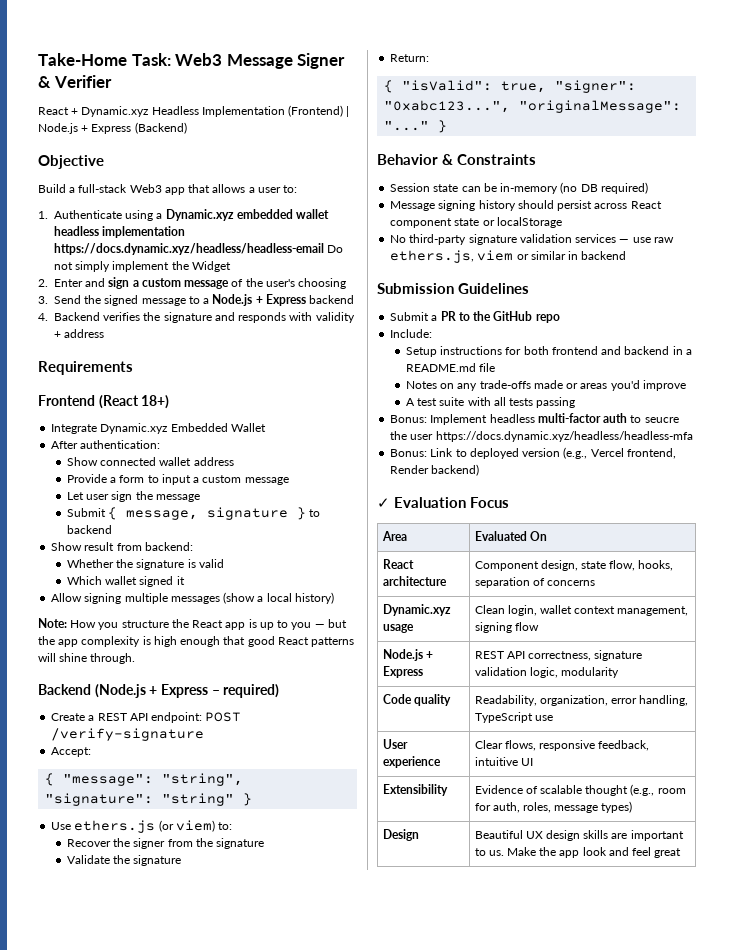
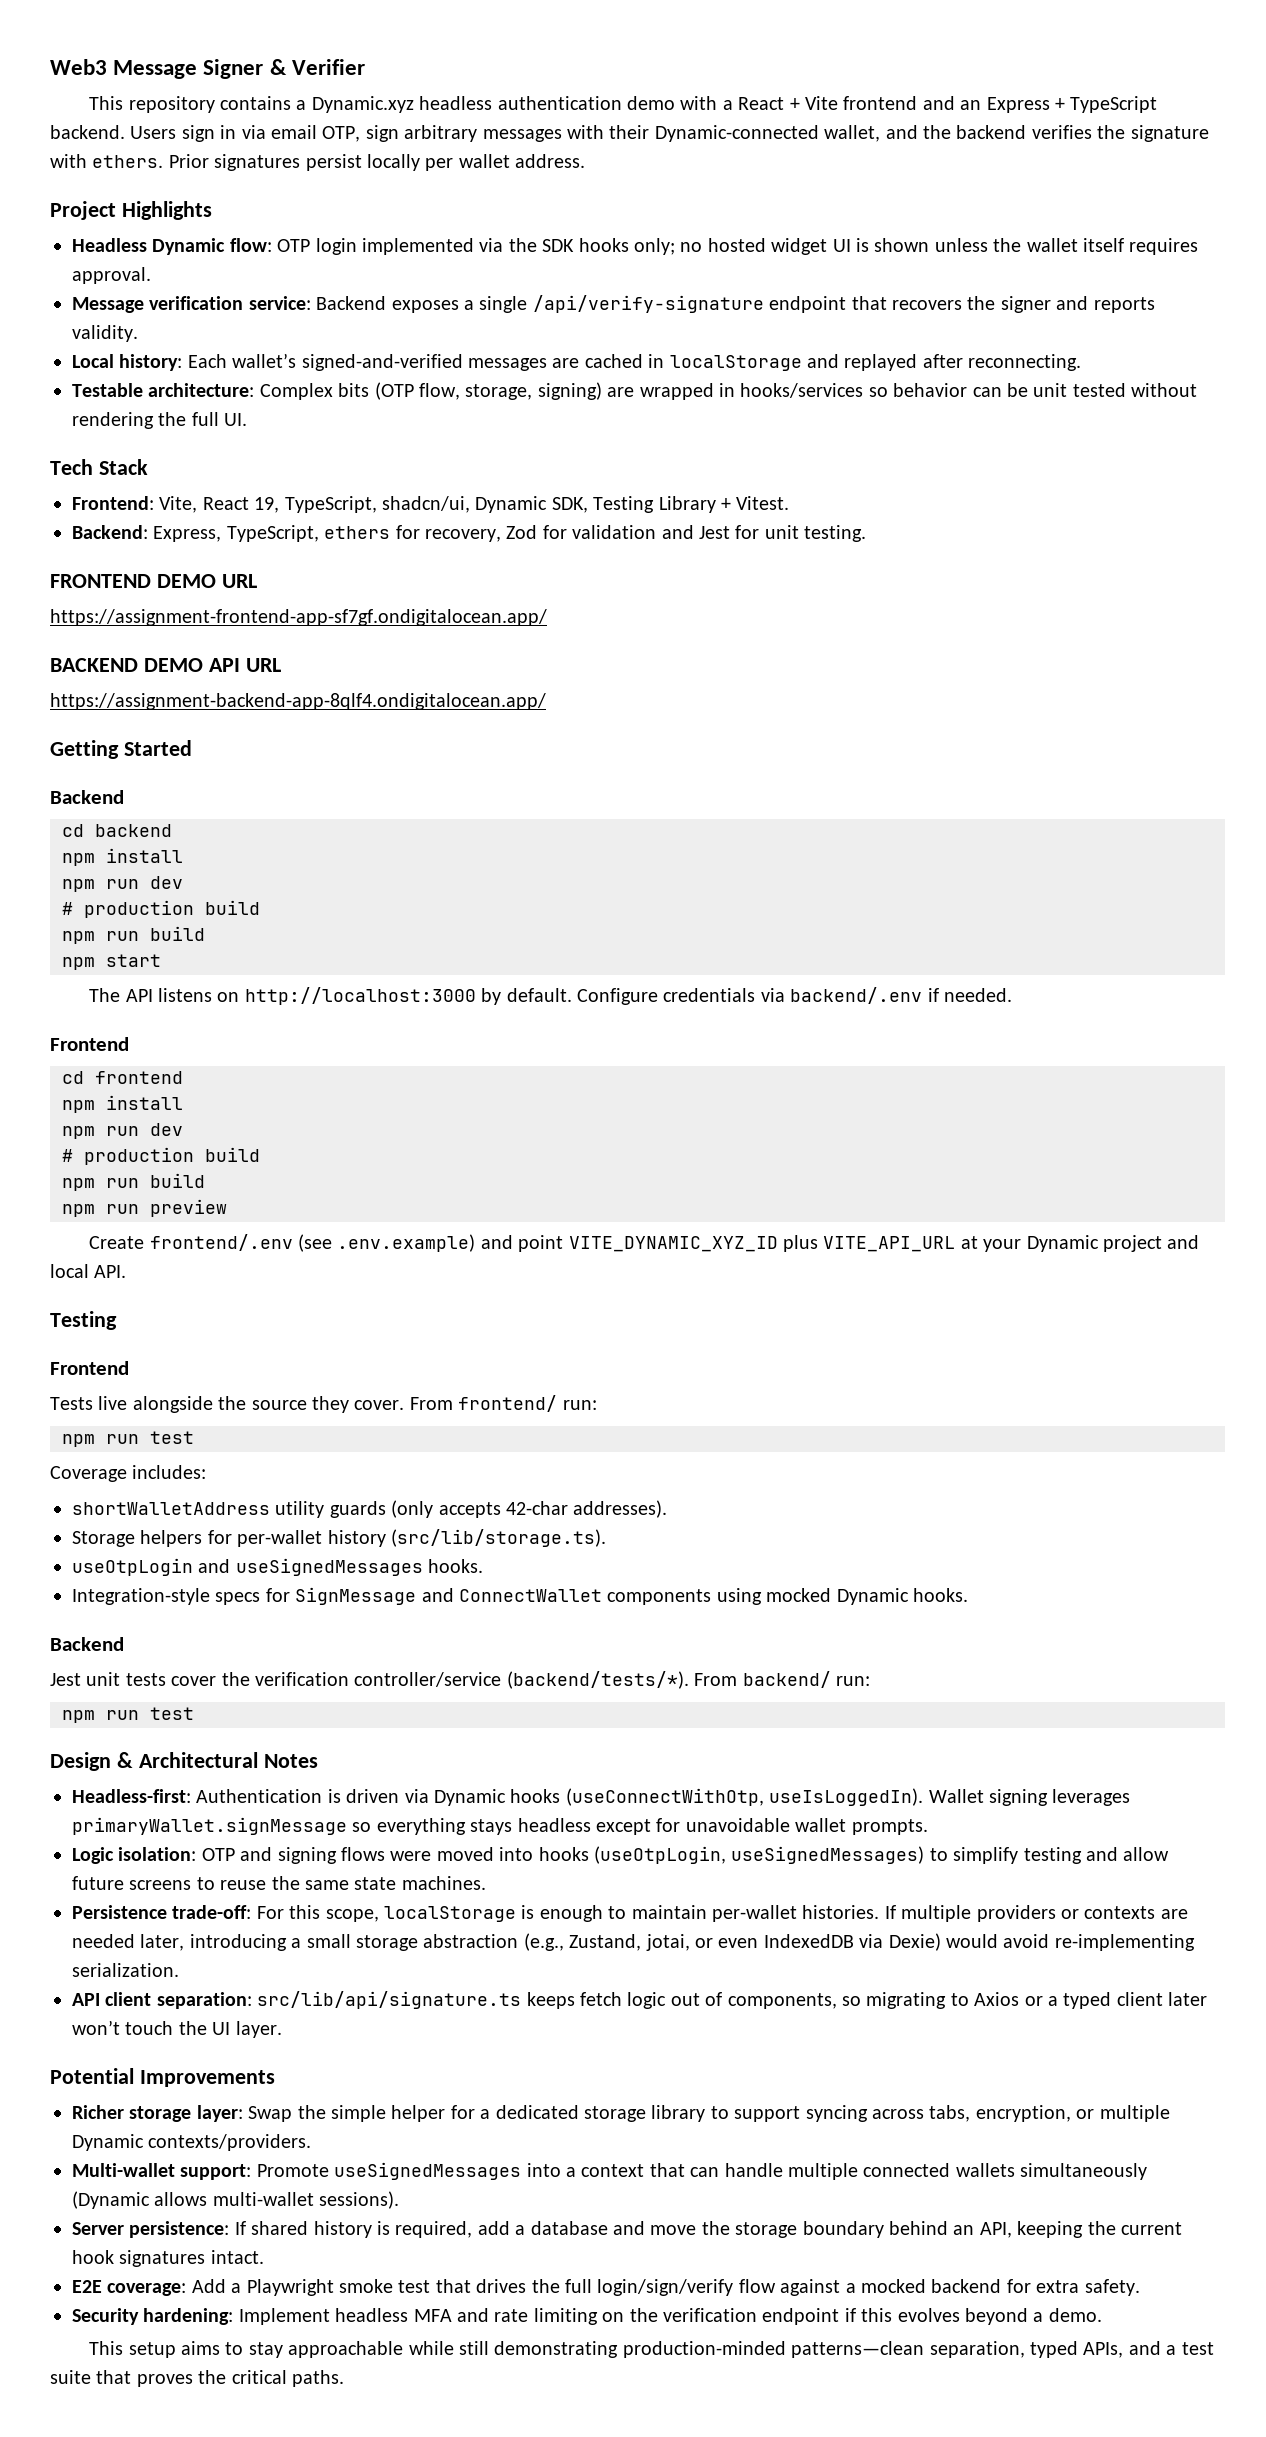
[38,53,171,66] Take-Home Task: -> (50, 67) none
[38,105,350,117] [38,122,187,134] [38,155,104,169] [38,184,298,195] [38,209,330,221] [54,226,186,238] [54,243,344,255] [54,261,231,272] [38,277,347,289] [38,294,355,306] [38,312,100,321] React + Dynamic.xyz Headless Implementation (Frontend) | Node.js + Express (Backend) // Objective // Build a full-stack Web3 app that allows a user to: // 1. Authenticate using a Dynamic.xyz embedded wallet headless implementation https://docs.dynamic.xyz/headless/headless-email Do not simply implement the Widget // 2. Enter and sign a custom message of the user's choosing // 3. Send the signed message to a Node.js + Express backend // 4. Backend -> [89,96,1158,113] [50,125,1027,142] This repository contains a Dynamic.xyz headless authentication demo with a React + Vite frontend and an Express + TypeScript backend. Users sign in via email OTP, sign arbitrary messages with their Dynamic-connected wallet, and the backend
[214,312,355,323] [54,329,105,338] [38,361,133,375] [38,395,170,409] [51,423,266,434] [51,440,161,449] [66,457,234,466] [66,474,289,485] [66,491,200,502] [66,507,321,520] [66,525,112,534] [51,542,193,551] [66,559,224,570] [66,576,185,587] [51,592,334,604] [38,618,347,630] [38,636,355,647] [38,653,136,664] [38,684,280,698] [51,712,242,723] [51,728,205,741] [51,747,92,757] [45,773,244,786] [45,793,253,806] [51,820,233,833] [66,838,265,849] [66,855,182,866] [390,54,430,62] [384,80,637,93] [384,100,682,113] [384,120,448,133] [377,154,537,165] [390,182,648,194] [390,200,662,211] [390,217,562,228] [390,234,674,245] [390,250,627,263] [377,283,530,294] [390,311,560,323] [390,329,433,338] [405,346,692,357] [405,363,496,372] [405,380,686,391] [405,397,576,408] [390,413,679,425] [390,431,693,442] [390,447,676,459] [390,464,480,476] [377,497,510,508] [381,531,407,541] [474,531,547,541] [382,559,414,569] [382,576,447,586] [474,560,674,571] [474,577,595,588] [382,604,451,616] [382,624,414,633] [474,605,689,616] [474,622,539,633] [382,649,433,661] [382,666,423,678] [474,650,643,661] [474,667,619,678] [382,694,451,706] [474,695,689,706] [474,712,553,723] [382,739,408,749] [382,756,441,768] [474,740,650,751] [474,757,533,766] [382,784,448,796] [474,784,686,796] [474,801,633,813] [382,829,419,841] [474,830,684,841] [474,847,682,858] and responds with validity + address // Requirements // Frontend (React 18+) // Integrate Dynamic.xyz Embedded Wallet // After authentication: // Show connected wallet address // Provide a form to input a custom message // Let user sign the message // Submit { message, signature } to backend // Show result from backend: // Whether the signature is valid // Which wallet signed it // Allow signing multiple messages (show a local history) // Note: How you structure the React app is up to you — but the app complexity is high enough that good React patterns will shine through. // Backend (Node.js + Express – required) // Create a REST API endpoint: POST /verify-signature // Accept: // { "message": "string", "signature": "string" } // Use ethers.js (or viem) to: // Recover the signer from the signature // Validate the signature // Return: // { "isValid": true, "signer": "0xabc123...", "originalMessage": "..." } // Behavior & Constraints // Session state can be in-memory (no DB required) // Message signing history should persist across React component state or localStorage // No third-party signature validation services — use raw ethers.js, viem or similar in backend // Submission Guidelines // Submit a PR to the GitHub repo // Include: // Setup instructions for both frontend and backend in a README.md file // Notes on any trade-offs made or areas you'd improve // A test suite with all tests passing // Bonus: Implement headless multi-factor auth to seucre the user https://docs.dynamic.xyz/headless/headless-mfa // Bonus: Link to deployed version (e.g., Vercel frontend, Render backend) // ✓ Evaluation Focus // Area | Evaluated On // React architecture | Component design, state flow, hooks, separation of concerns // Dynamic.xyz usage | Clean login, wallet context management, signing flow // Node.js + Express | REST API correctness, signature validation logic, modularity // Code quality | Readability, organization, error handling, TypeScript use // User experience | Clear flows, responsive feedback, intuitive UI // Extensibility | Evidence of scalable thought (e.g., room for auth, roles, message types) // Design | Beautiful UX design skills are important to us. Make the app look and feel great -> [50,154,586,171] [50,201,212,220] [72,238,1199,255] [72,267,151,284] [72,295,1155,313] [72,325,138,342] [72,353,1082,371] [72,382,1198,400] [72,412,248,429] [50,459,148,475] [72,496,790,513] [72,525,867,542] [50,574,257,588] [50,609,547,626] [50,658,281,672] [50,693,546,710] [50,740,192,759] [50,790,124,804] [62,824,172,837] [62,848,183,866] [62,876,183,892] [62,900,260,918] [62,926,205,944] [62,954,161,970] [89,987,1013,1005] [50,1037,129,1051] [62,1071,183,1084] [62,1095,183,1113] [62,1123,183,1139] [62,1147,260,1165] [62,1173,205,1191] [62,1199,227,1217] [89,1234,1200,1252] [50,1264,127,1278] [50,1311,117,1330] [50,1361,129,1375] [50,1395,597,1413] [62,1431,194,1447] [50,1465,207,1482] [72,1500,668,1518] [72,1529,606,1547] [72,1558,484,1576] [72,1587,968,1605] [50,1637,124,1651] [50,1671,870,1689] [62,1707,194,1723] [50,1752,318,1771] [72,1788,1131,1806] [72,1817,928,1835] [72,1846,1170,1864] [72,1876,486,1890] [72,1905,1188,1922] [72,1933,1195,1951] [72,1963,179,1977] [72,1991,1208,2009] [72,2020,282,2038] [50,2068,275,2087] [72,2105,1170,2122] [72,2134,312,2151] [72,2162,1148,2180] [72,2191,400,2209] [72,2221,1182,2238] [72,2250,264,2267] [72,2279,1140,2296] [72,2308,1102,2325] [89,2341,1214,2358] [50,2370,344,2387] with ethers. Prior signatures persist locally per wallet address. // Project Highlights // Headless Dynamic flow: OTP login implemented via the SDK hooks only; no hosted widget UI is shown unless the wallet itself requires approval. // Message verification service: Backend exposes a single /api/verify-signature endpoint that recovers the signer and reports validity. // Local history: Each wallet’s signed-and-verified messages are cached in localStorage and replayed after reconnecting. // Testable architecture: Complex bits (OTP flow, storage, signing) are wrapped in hooks/services so behavior can be unit tested without rendering the full UI. // Tech Stack // Frontend: Vite, React 19, TypeScript, shadcn/ui, Dynamic SDK, Testing Library + Vitest. // Backend: Express, TypeScript, ethers for recovery, Zod for validation and Jest for unit testing. // FRONTEND DEMO URL // https://assignment-frontend-app-sf7gf.ondigitalocean.app/ // BACKEND DEMO API URL // https://assignment-backend-app-8qlf4.ondigitalocean.app/ // Getting Started // Backend // cd backend // npm install // npm run dev // # production build // npm run build // npm start // The API listens on http://localhost:3000 by default. Configure credentials via backend/.env if needed. // Frontend // cd frontend // npm install // npm run dev // # production build // npm run build // npm run preview // Create frontend/.env (see .env.example) and point VITE_DYNAMIC_XYZ_ID plus VITE_API_URL at your Dynamic project and local API. // Testing // Frontend // Tests live alongside the source they cover. From frontend/ run: // npm run test // Coverage includes: // shortWalletAddress utility guards (only accepts 42-char addresses). // Storage helpers for per-wallet history (src/lib/storage.ts). // useOtpLogin and useSignedMessages hooks. // Integration-style specs for SignMessage and ConnectWallet components using mocked Dynamic hooks. // Backend // Jest unit tests cover the verification controller/service (backend/tests/*). From backend/ run: // npm run test // Design & Architectural Notes // Headless-first: Authentication is driven via Dynamic hooks (useConnectWithOtp, useIsLoggedIn). Wallet signing leverages primaryWallet.signMessage so everything stays headless except for unavoidable wallet prompts. // Logic isolation: OTP and signing flows were moved into hooks (useOtpLogin, useSignedMessages) to simplify testing and allow future screens to reuse the same state machines. // Persistence trade-off: For this scope, localStorage is enough to maintain per-wallet histories. If multiple providers or contexts are needed later, introducing a small storage abstraction (e.g., Zustand, jotai, or even IndexedDB via Dexie) would avoid re-implementing serialization. // API client separation: src/lib/api/signature.ts keeps fetch logic out of components, so migrating to Axios or a typed client later won’t touch the UI layer. // Potential Improvements // Richer storage layer: Swap the simple helper for a dedicated storage library to support syncing across tabs, encryption, or multiple Dynamic contexts/providers. // Multi-wallet support: Promote useSignedMessages into a context that can handle multiple connected wallets simultaneously (Dynamic allows multi-wallet sessions). // Server persistence: If shared history is required, add a database and move the storage boundary behind an API, keeping the current hook signatures intact. // E2E coverage: Add a Playwright smoke test that drives the full login/sign/verify flow against a mocked backend for extra safety. // Security hardening: Implement headless MFA and rate limiting on the verification endpoint if this evolves beyond a demo. // This setup aims to stay approachable while still demonstrating production-minded patterns—clean separation, typed APIs, and a test suite that proves the critical paths.

